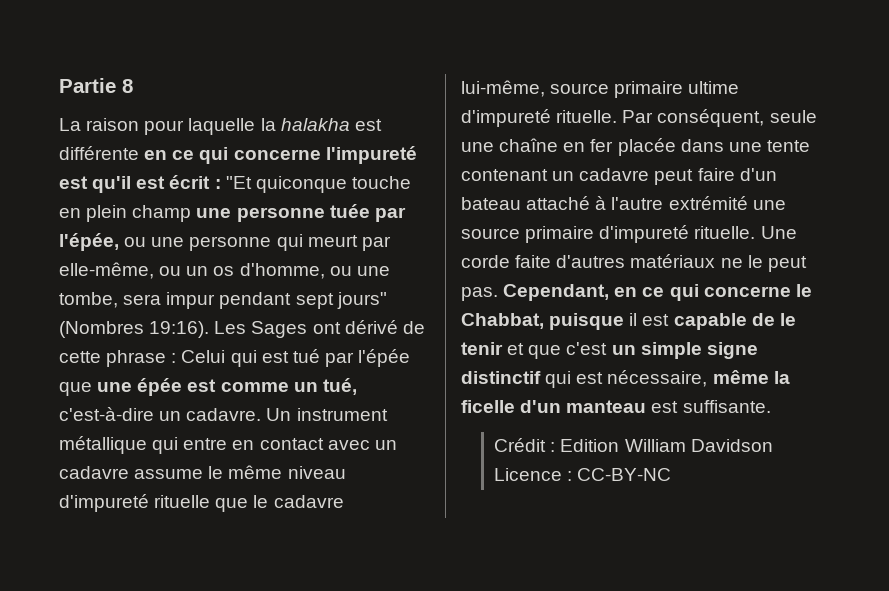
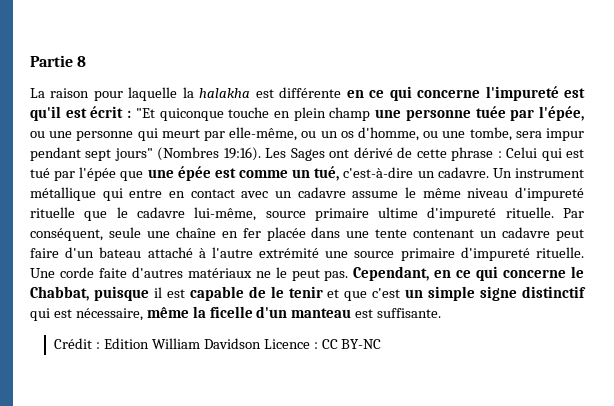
[577,468,672,481] CC-BY-NC -> [321,339,382,349] CC BY-NC

